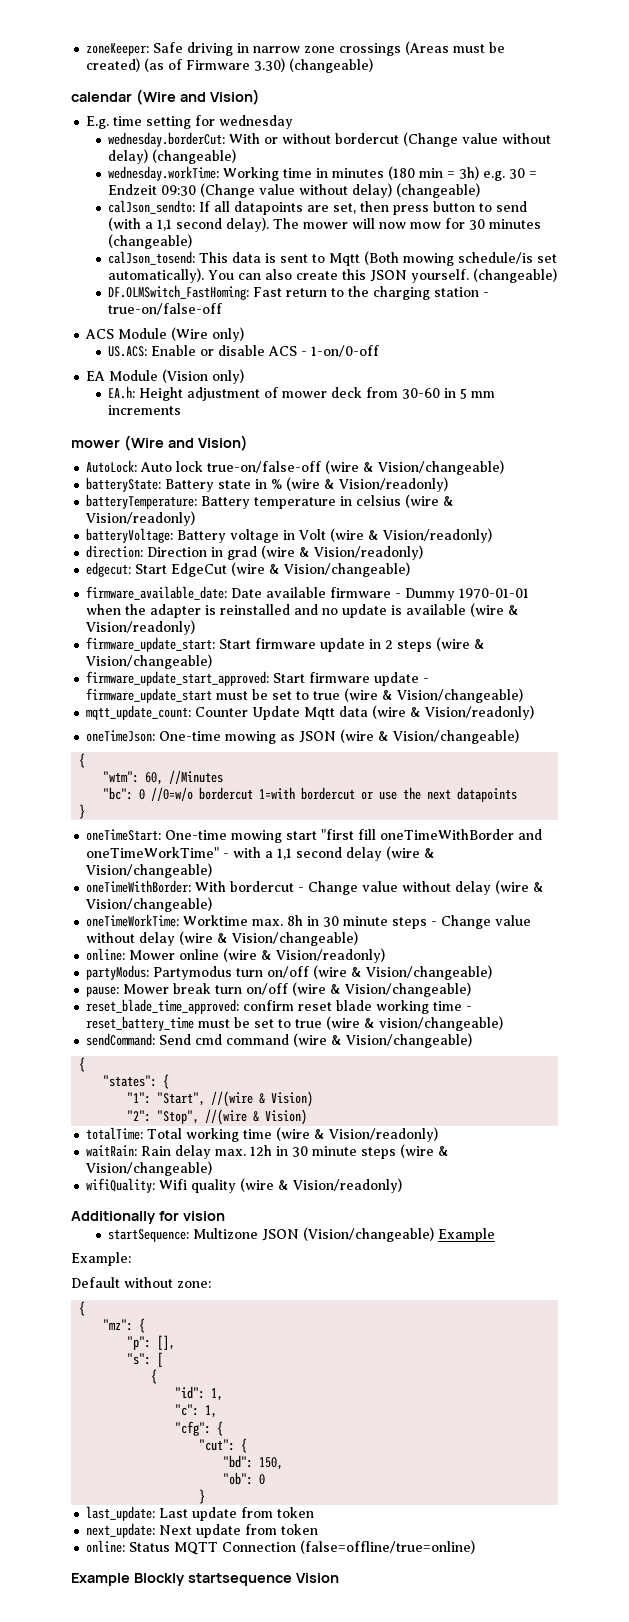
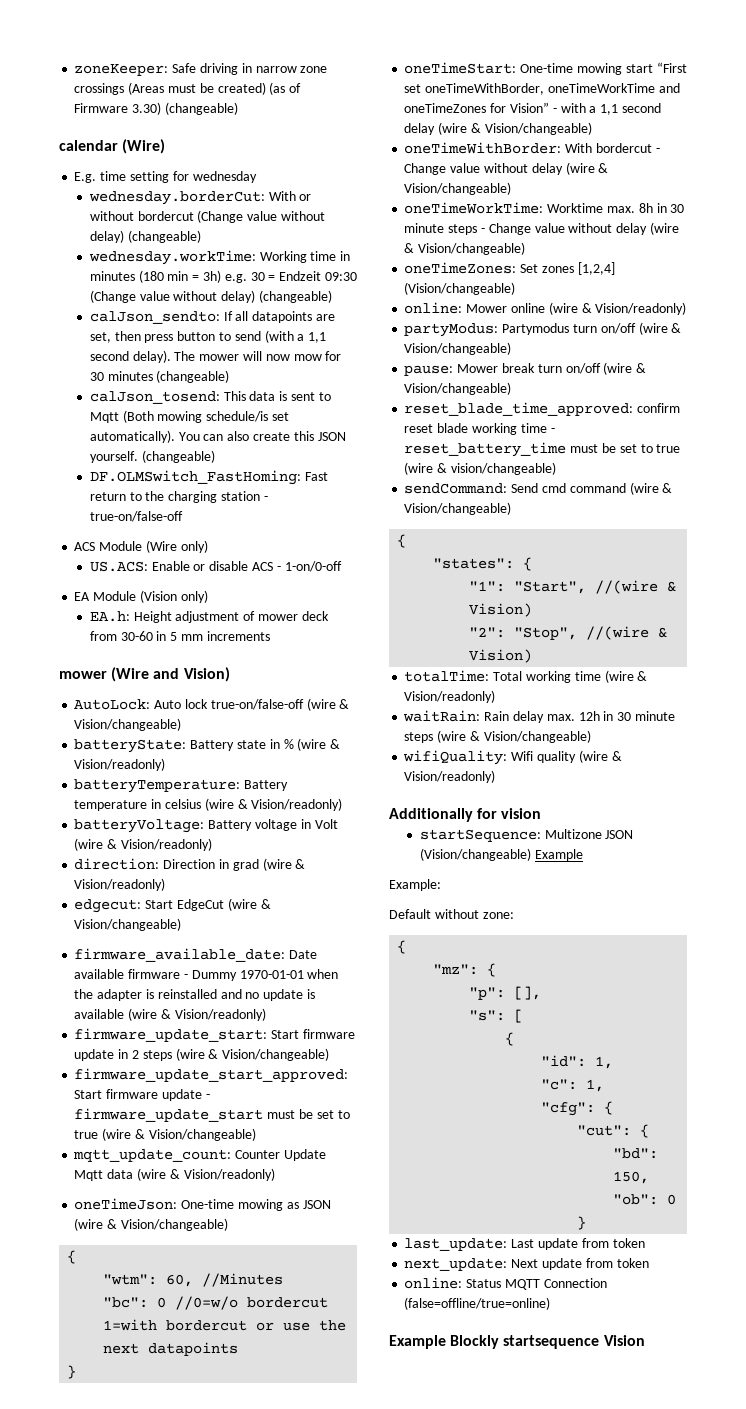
[135,89,260,105] (Wire and Vision) -> [122,139,166,154] (Wire)
[321,829,543,840] [86,847,220,858] "first fill oneTimeWithBorder and oneTimeWorkTime" -> [656,62,687,73] [404,83,680,95] [404,102,549,113] “First set oneTimeWithBorder, oneTimeWorkTime and oneTimeZones for Vision”
(359, 938) none -> [404,262,615,275] [404,282,516,295] // oneTimeZones: Set zones [1,2,4] (Vision/changeable)

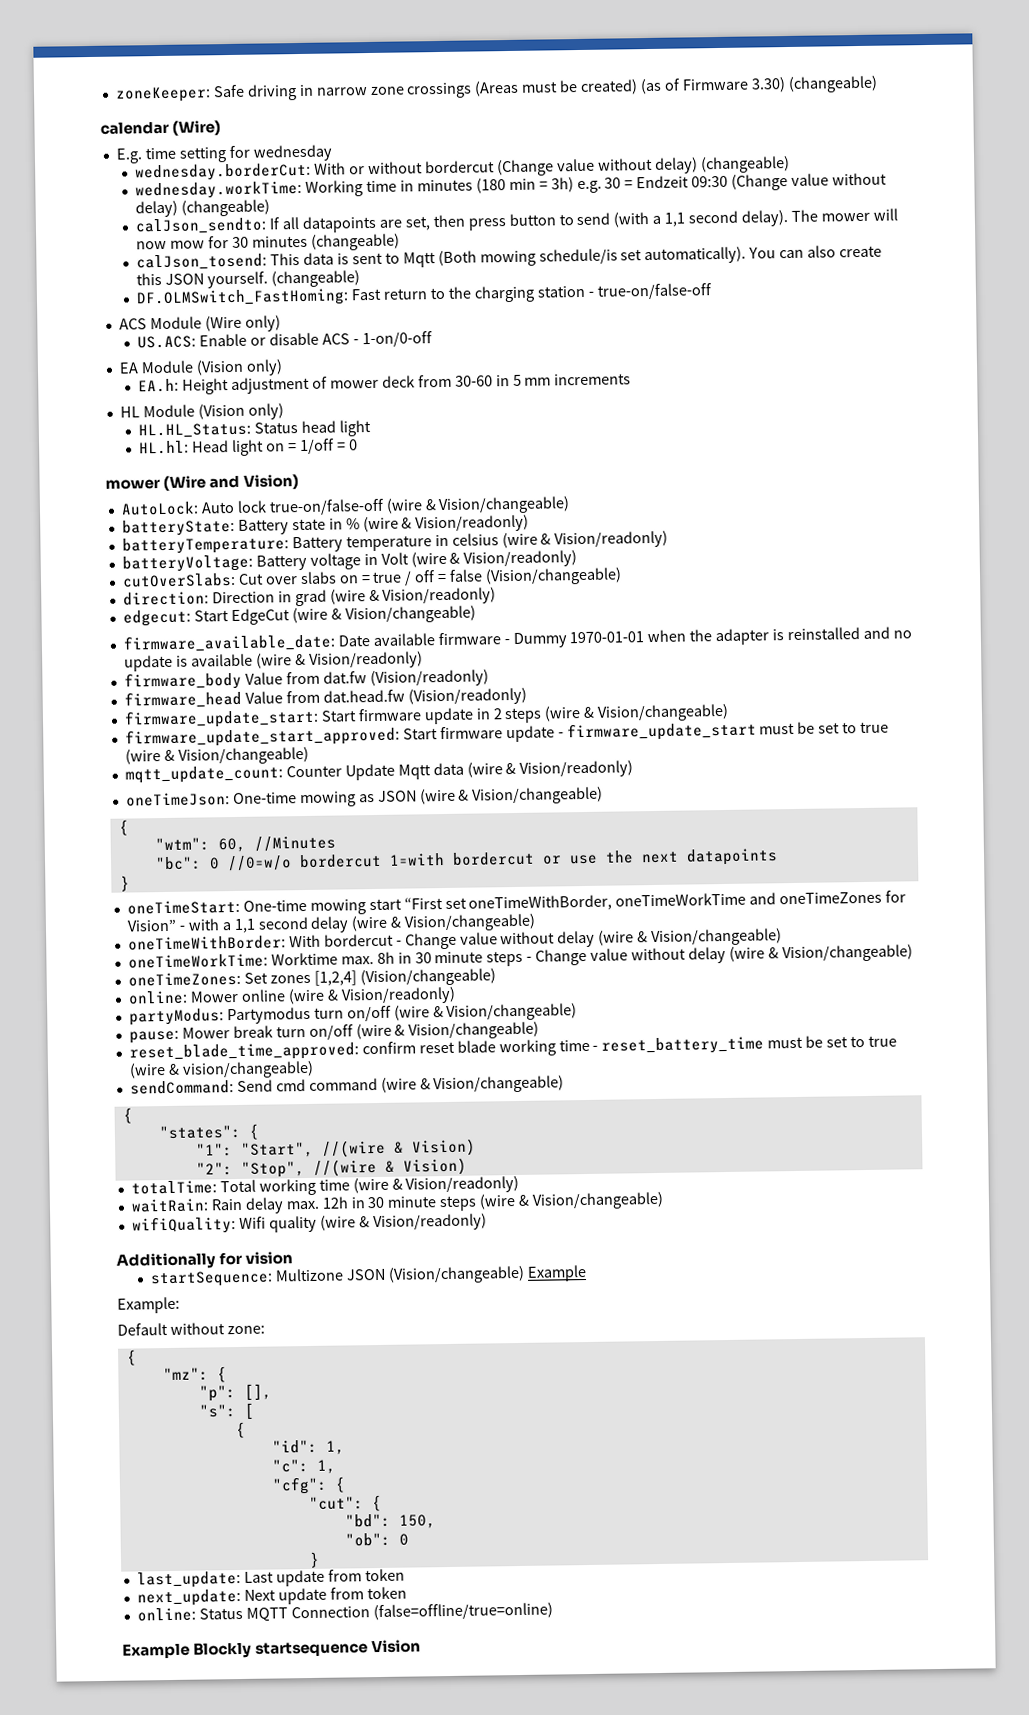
(270, 636) none -> [119,403,284,420] [138,419,372,439] [139,438,358,456] // HL Module (Vision only) // HL.HL_Status: Status head light // HL.hl: Head light on = 1/off = 0
(212, 844) none -> [121,567,623,588] // cutOverSlabs: Cut over slabs on = true / off = false (Vision/changeable)
(266, 1014) none -> [123,669,489,691] [123,687,527,709] // firmware_body Value from dat.fw (Vision/readonly) // firmware_head Value from dat.head.fw (Vision/readonly)

